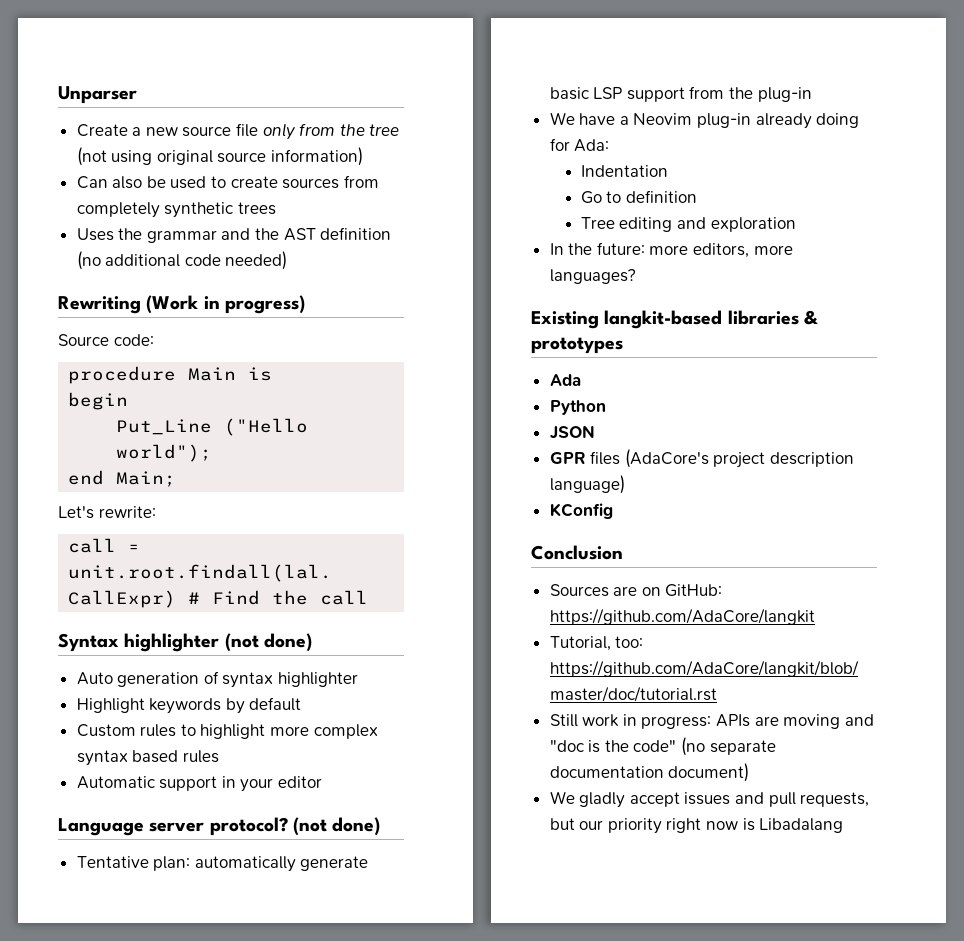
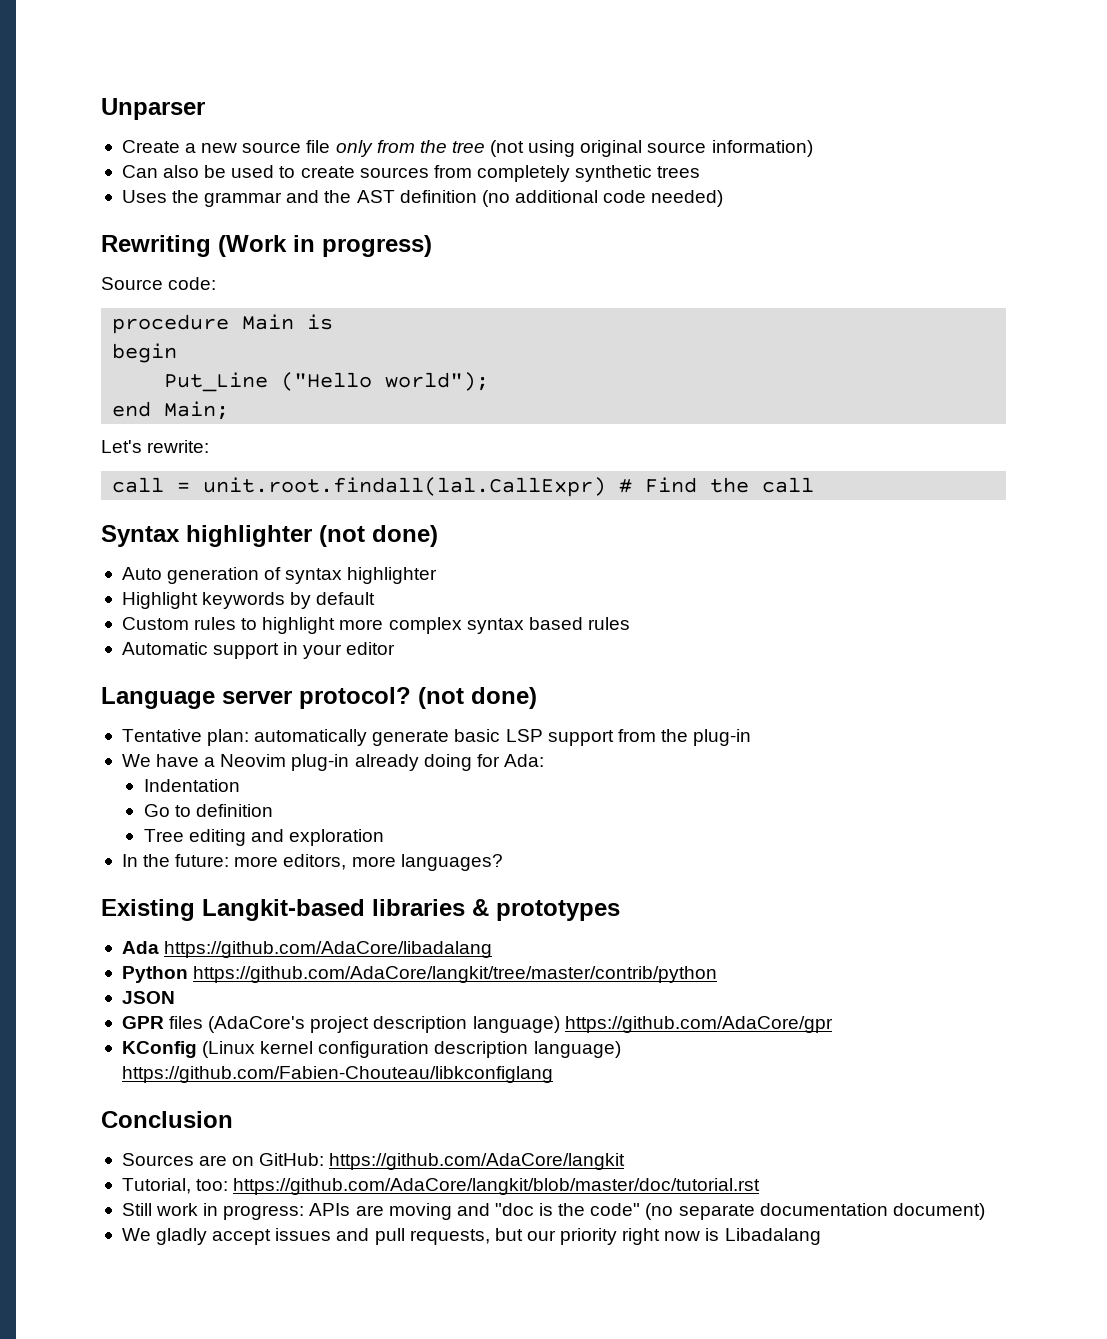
[604,310,723,329] langkit-based -> [202,899,365,921] Langkit-based
(581, 380) none -> [164,941,493,958] https://github.com/AdaCore/libadalang
(606, 407) none -> [193,966,718,983] https://github.com/AdaCore/langkit/tree/master/contrib/python
(625, 484) none -> [564,1016,833,1033] https://github.com/AdaCore/gpr
(613, 511) none -> [202,1041,621,1058] [121,1066,553,1083] (Linux kernel configuration description language) https://github.com/Fabien-Chouteau/libkconfiglang

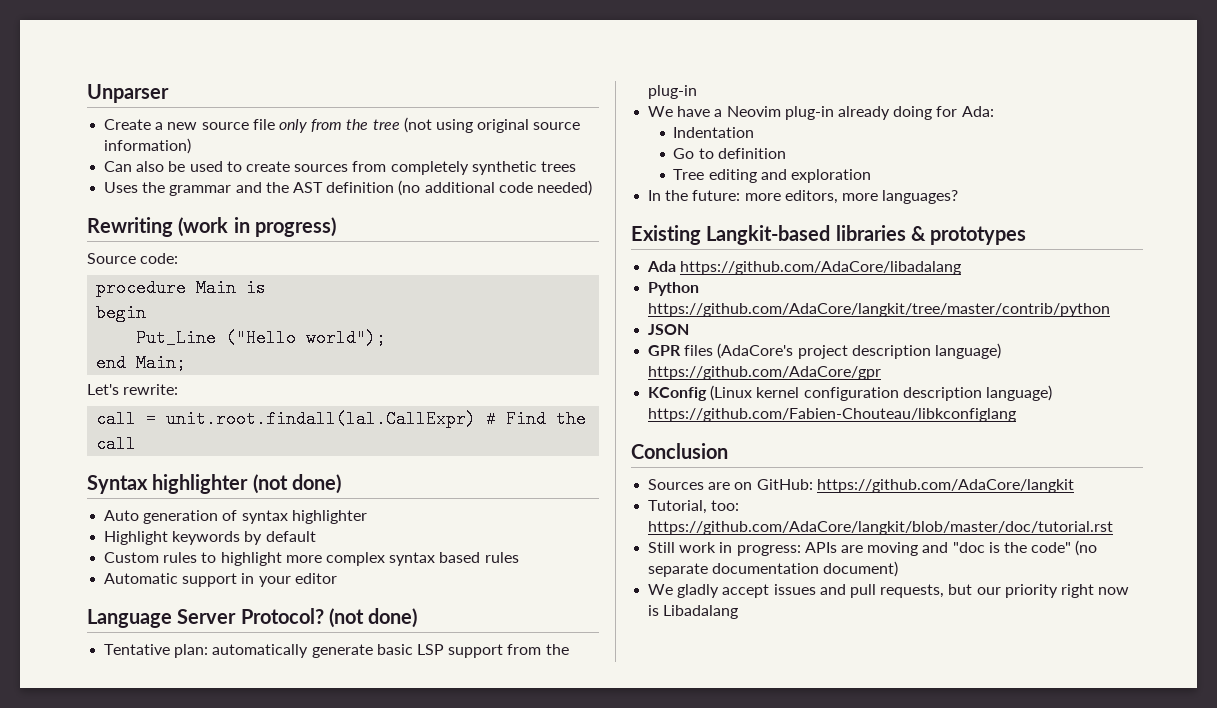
[218,235,287,257] (Work -> [178,217,229,237] (work
[222,687,411,709] server protocol? -> [177,608,324,624] Server Protocol?

